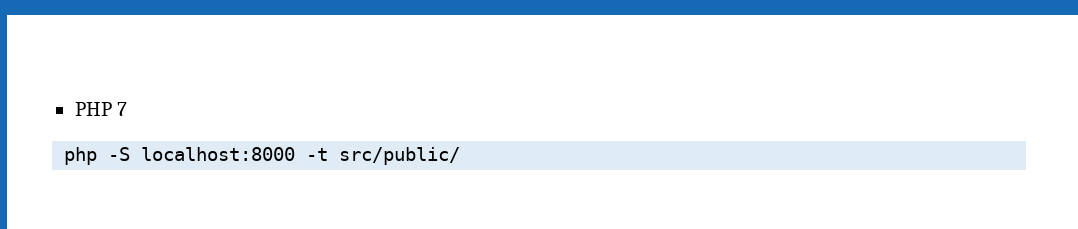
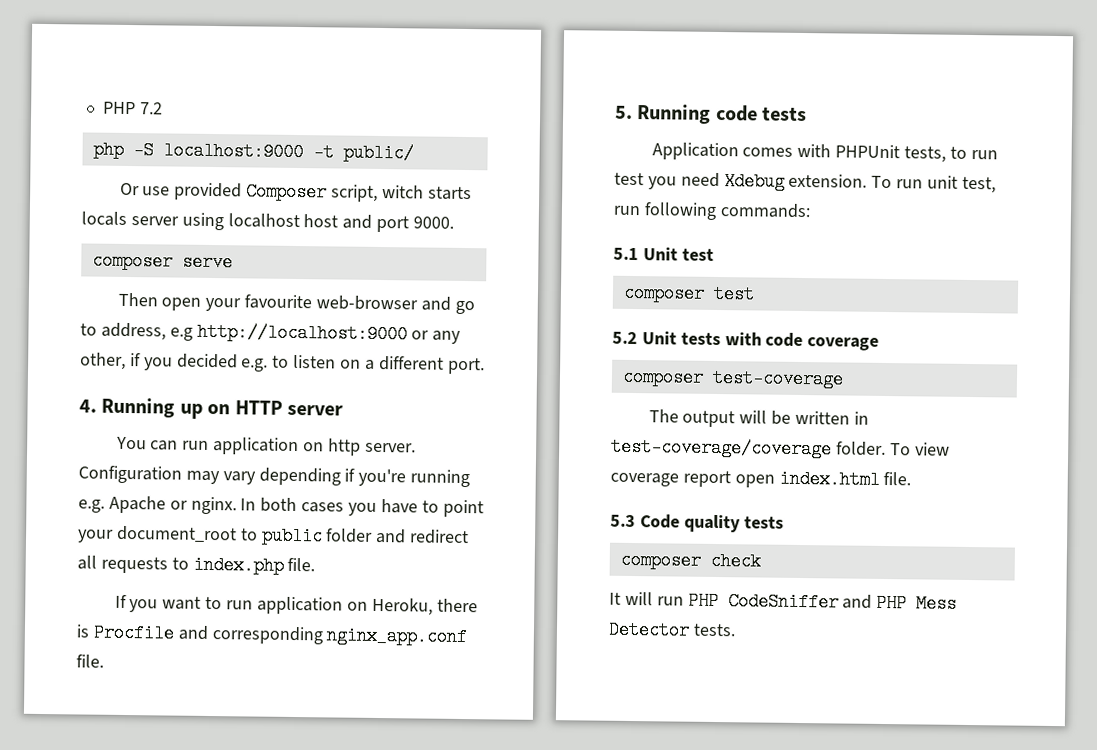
[74,102,128,116] PHP 7 -> [102,101,163,115] PHP 7.2
[141,147,461,165] localhost:8000 -t src/public/ -> [162,141,414,163] [119,182,472,202] [81,211,455,233] [91,251,233,272] [117,292,475,315] [80,322,462,344] [80,352,485,375] [79,397,343,419] [115,436,416,456] [78,465,471,488] [78,495,484,518] [77,525,470,546] [77,555,316,575] [114,594,478,616] [76,623,468,647] [76,654,104,668] [615,104,808,124] [651,142,998,163] [614,172,996,194] [613,202,811,220] [613,247,714,261] [622,283,755,304] [612,331,880,351] [621,367,844,389] [648,409,869,428] [611,437,950,459] [610,469,912,489] [610,514,784,533] [619,550,761,571] [609,591,958,613] [608,620,736,640] localhost:9000 -t public/ // Or use provided Composer script, witch starts locals server using localhost host and port 9000. // composer serve // Then open your favourite web-browser and go to address, e.g http://localhost:9000 or any other, if you decided e.g. to listen on a different port. // 4. Running up on HTTP server // You can run application on http server. Configuration may vary depending if you're running e.g. Apache or nginx. In both cases you have to point your document_root to public folder and redirect all requests to index.php file. // If you want to run application on Heroku, there is Procfile and corresponding nginx_app.conf file. // 5. Running code tests // Application comes with PHPUnit tests, to run test you need Xdebug extension. To run unit test, run following commands: // 5.1 Unit test // composer test // 5.2 Unit tests with code coverage // composer test-coverage // The output will be written in test-coverage/coverage folder. To view coverage report open index.html file. // 5.3 Code quality tests // composer check // It will run PHP CodeSniffer and PHP Mess Detector tests.

